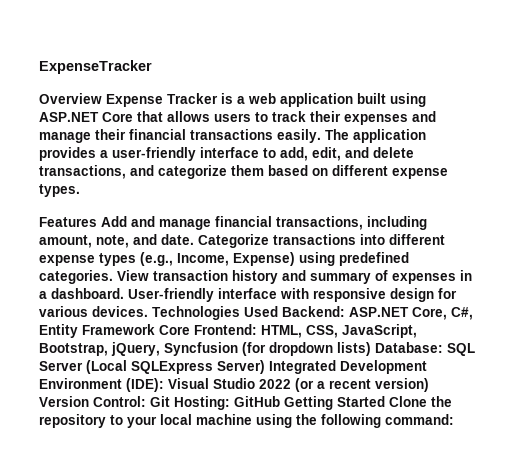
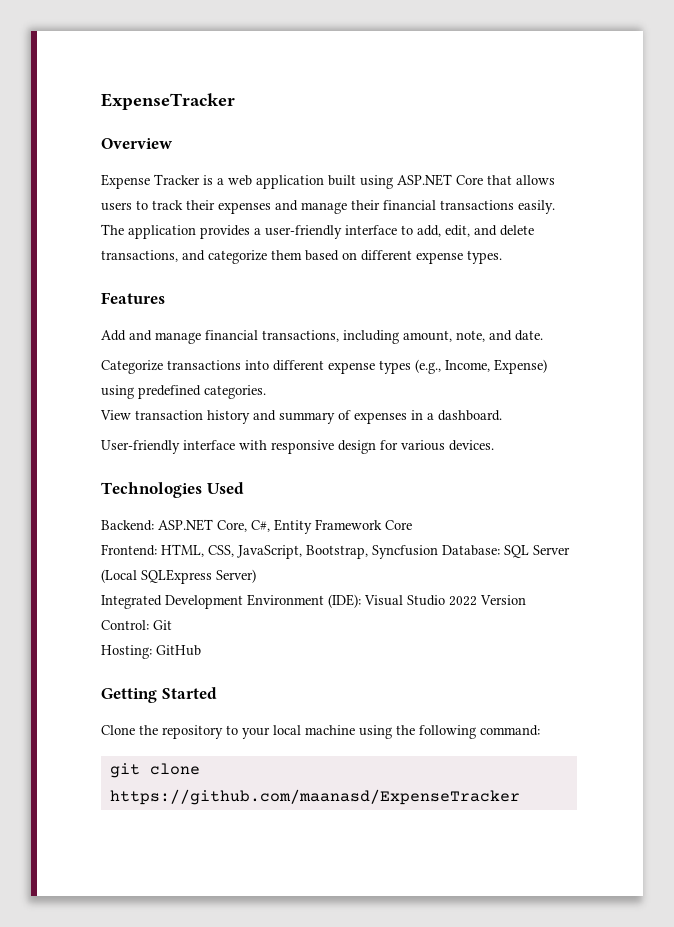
(102, 98) none -> (173, 143) //
(97, 222) none -> (165, 298) //
(194, 239) none -> (543, 335) //
(113, 277) none -> (266, 392) //
(124, 293) none -> (502, 415) //
(148, 311) none -> (494, 445) //
(278, 311) none -> (244, 488) //
(190, 330) none -> (412, 525) //
[111,342,371,356] jQuery, Syncfusion (for dropdown lists) -> [372,545,438,559] Syncfusion
(265, 367) none -> (256, 576) //
[295,378,429,392] (or a recent version) -> (477, 601) none
(170, 401) none -> (172, 625) //
(280, 401) none -> (201, 650) //
(385, 401) none -> (217, 693) //
(454, 419) none -> [109,763,200,778] [109,789,520,805] // git clone https://github.com/maanasd/ExpenseTracker

